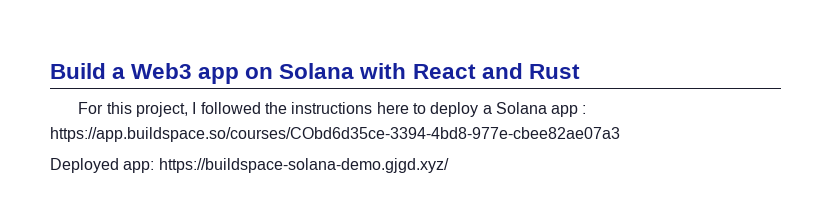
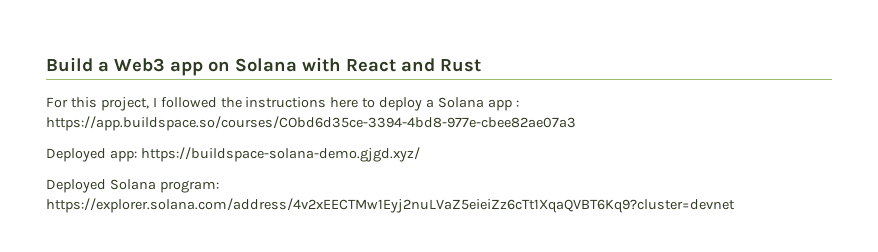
(449, 165) none -> [46,179,219,193] [46,198,735,213] // Deployed Solana program: https://explorer.solana.com/address/4v2xEECTMw1Eyj2nuLVaZ5eieiZz6cTt1XqaQVBT6Kq9?cluster=devnet

